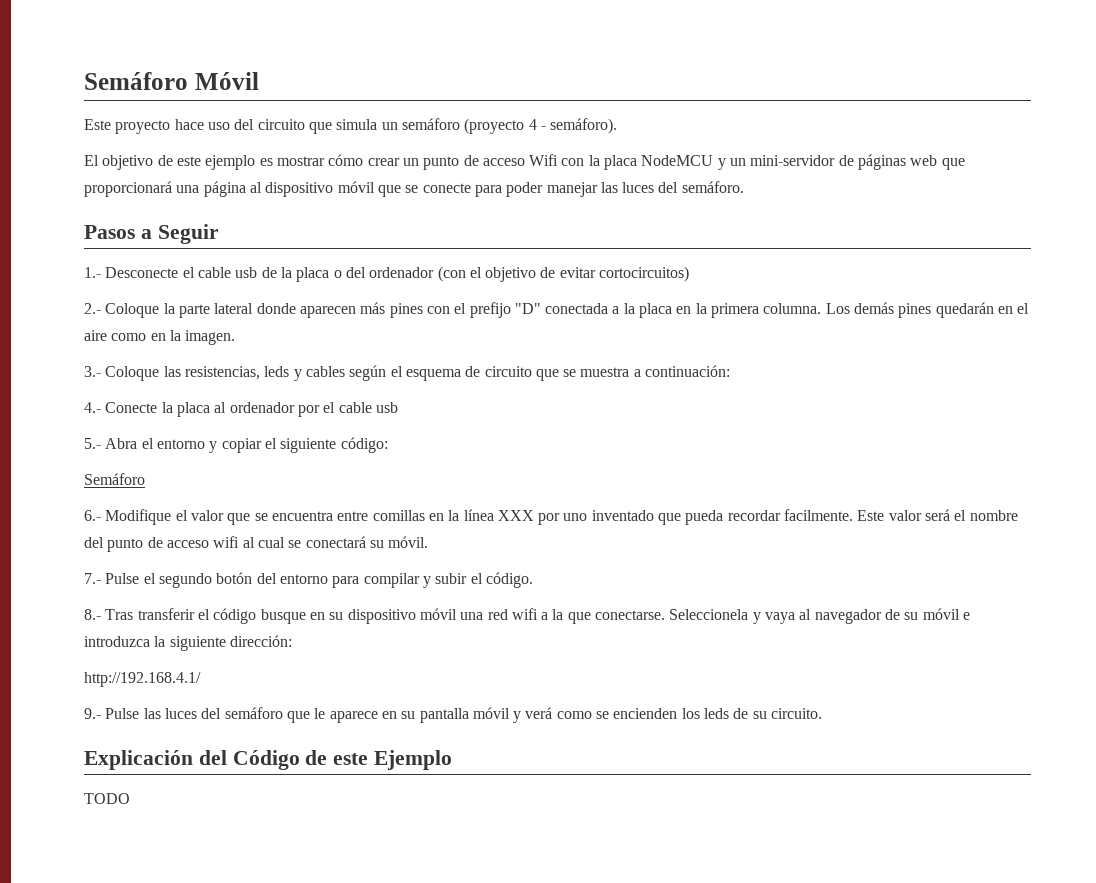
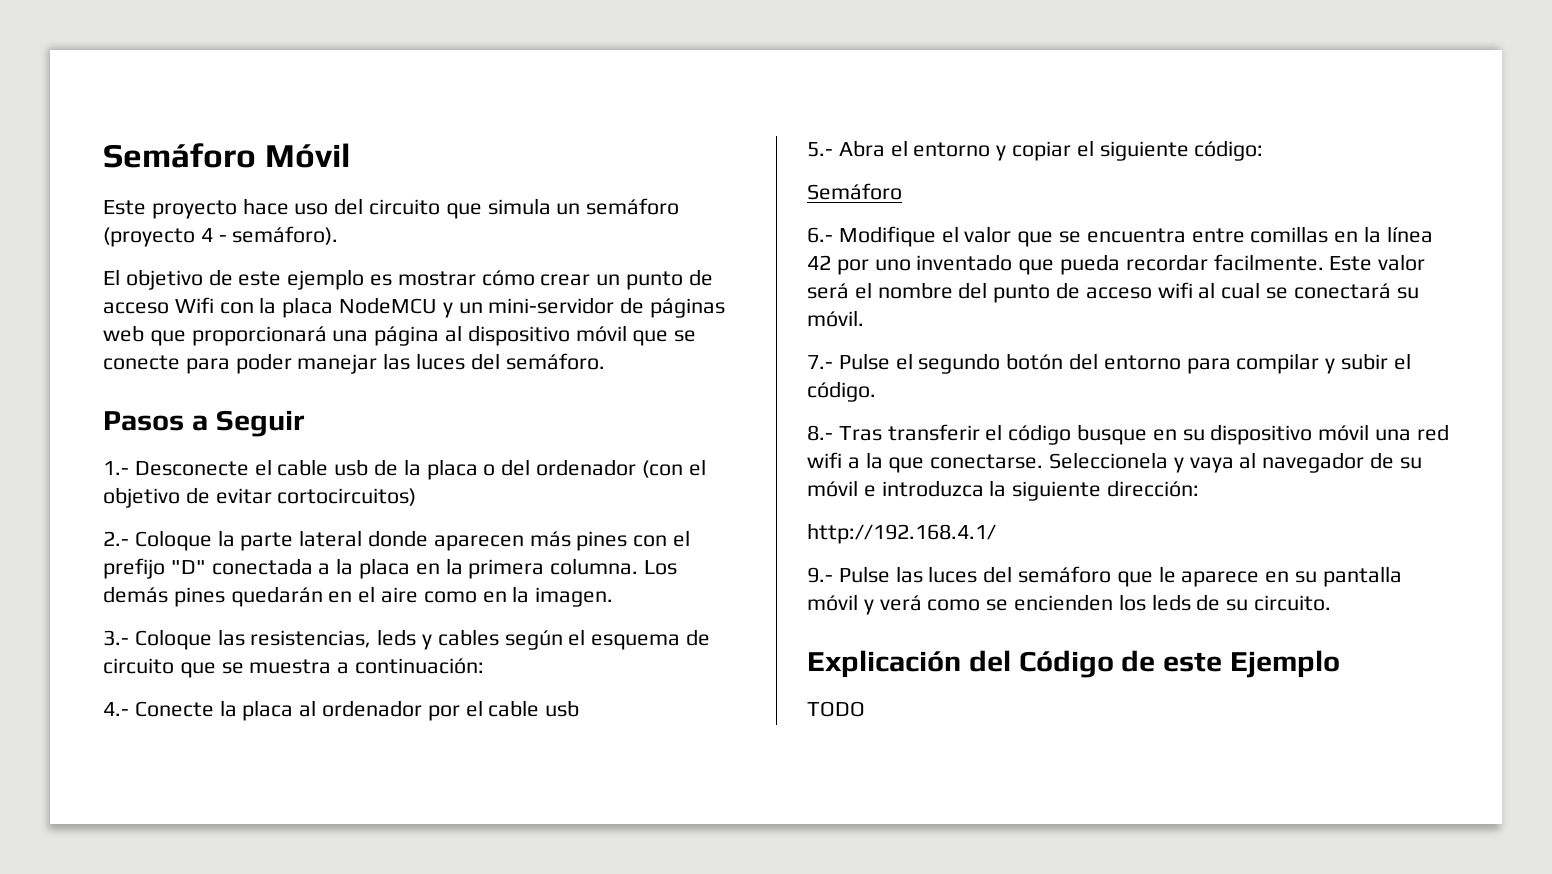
[497,510,534,521] XXX -> [807,255,831,270] 42

